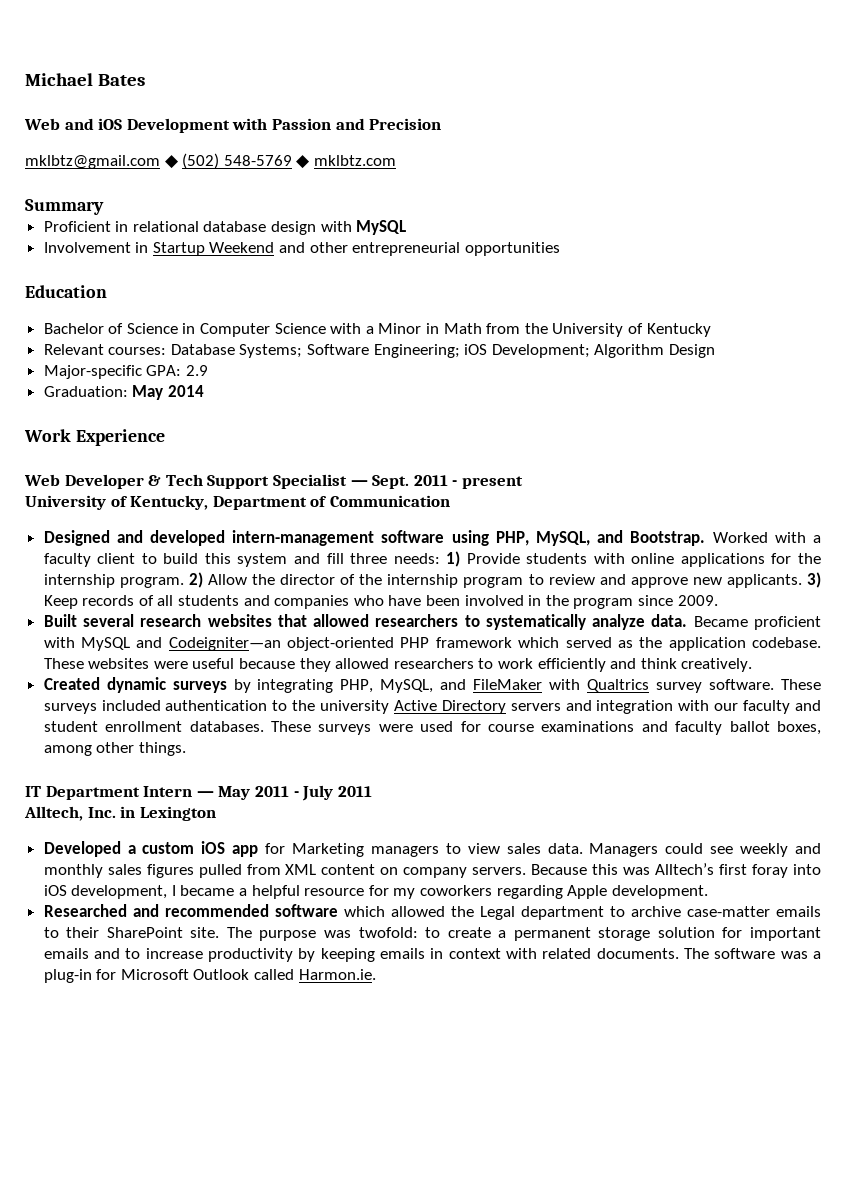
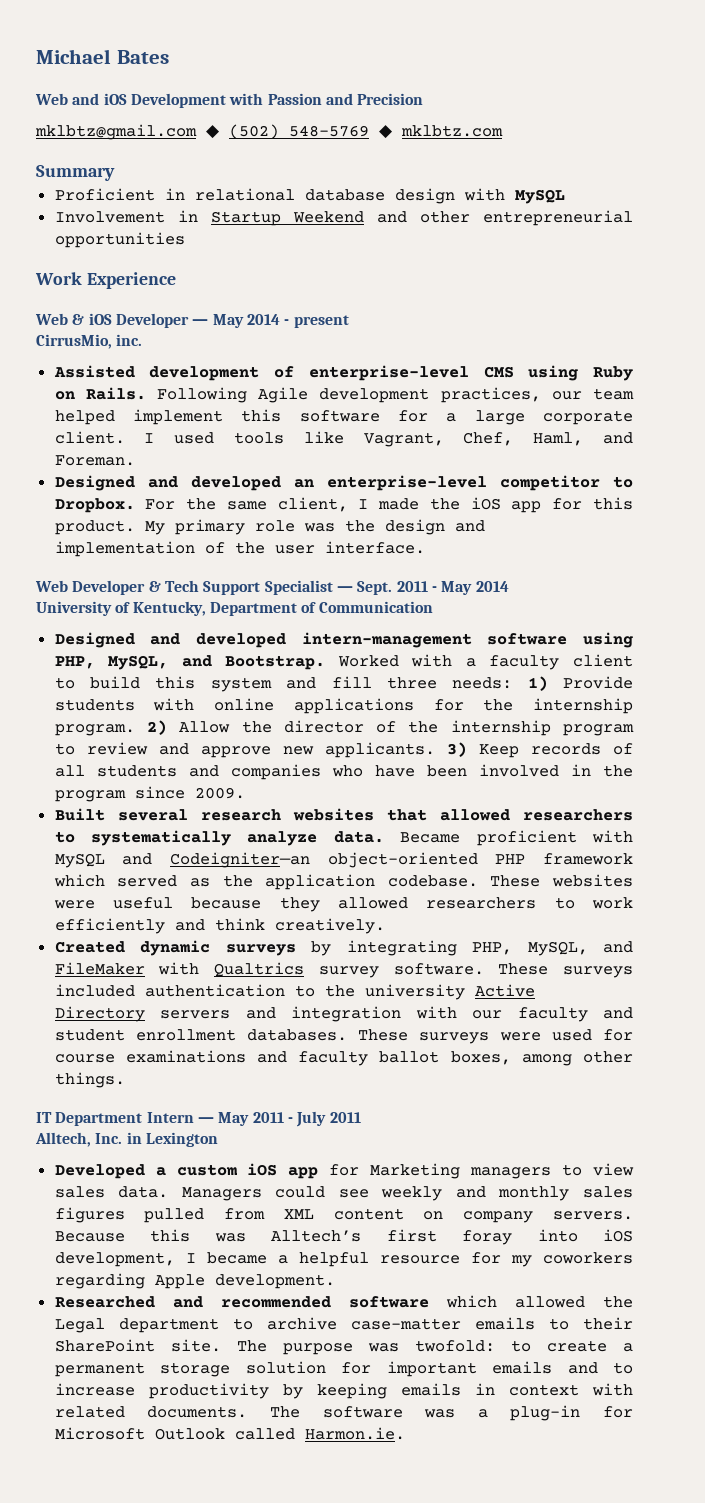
[25,285,107,298] [43,323,711,337] [43,344,716,358] [43,365,208,379] [43,385,204,400] [24,429,165,446] Education // Bachelor of Science in Computer Science with a Minor in Math from the University of Kentucky // Relevant courses: Database Systems; Software Engineering; iOS Development; Algorithm Design // Major-specific GPA: 2.9 // Graduation: May 2014 // Work Experience -> [35,272,176,289] [35,313,349,328] [36,334,143,349] [53,365,633,381] [54,387,634,403] [54,409,633,425] [54,431,633,447] [54,455,135,466] [54,475,633,491] [54,497,633,513] [54,519,485,535] [54,541,425,557] Work Experience // Web & iOS Developer — May 2014 - present // CirrusMio, inc. // Assisted development of enterprise-level CMS using Ruby on Rails. Following Agile development practices, our team helped implement this software for a large corporate client. I used tools like Vagrant, Chef, Haml, and Foreman. // Designed and developed an enterprise-level competitor to Dropbox. For the same client, I made the iOS app for this product. My primary role was the design and implementation of the user interface.
[461,476,523,489] present -> [441,581,509,595] May 2014

